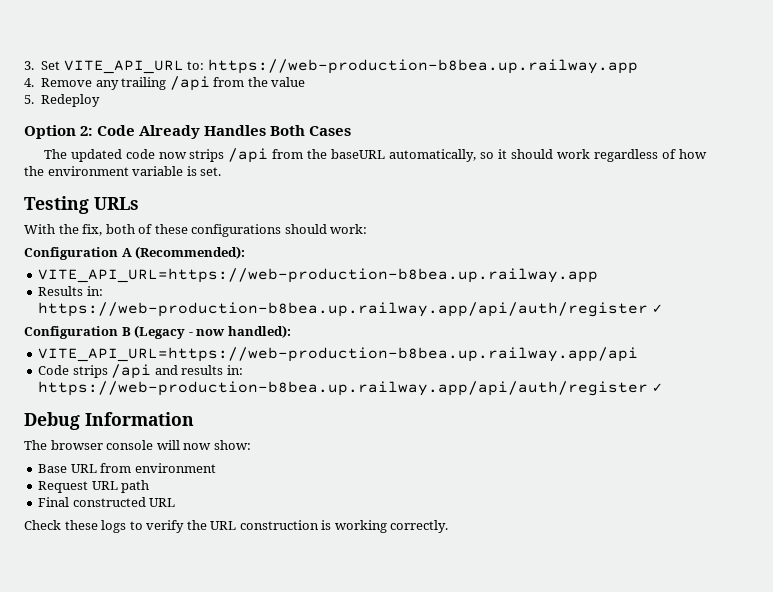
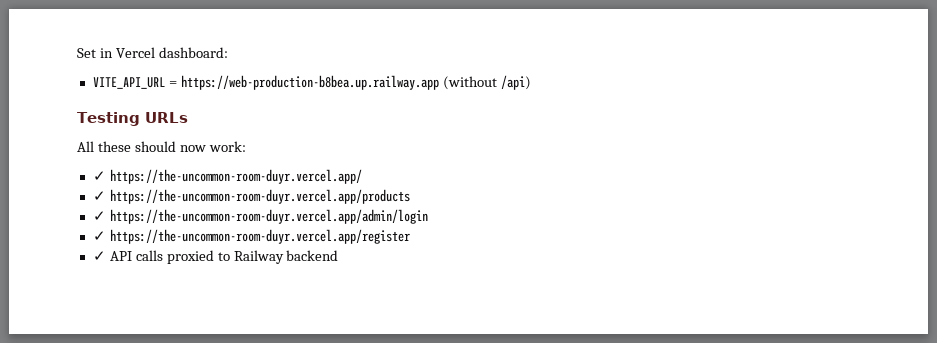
[24,59,638,74] [24,76,306,91] [24,94,101,107] [24,125,352,139] [43,148,707,163] [24,166,222,176] [24,196,139,214] [24,224,368,237] [24,246,246,260] [38,268,599,283] [38,286,103,296] [38,302,663,317] [24,325,291,339] [38,347,639,362] [38,364,243,379] [38,381,663,396] [24,412,194,430] [24,440,251,450] [38,463,216,473] [38,480,150,493] [38,497,176,507] [24,520,449,533] 3. Set VITE_API_URL to: https://web-production-b8bea.up.railway.app // 4. Remove any trailing /api from the value // 5. Redeploy // Option 2: Code Already Handles Both Cases // The updated code now strips /api from the baseURL automatically, so it should work regardless of how the environment variable is set. // Testing URLs // With the fix, both of these configurations should work: // Configuration A (Recommended): // VITE_API_URL=https://web-production-b8bea.up.railway.app // Results in: https://web-production-b8bea.up.railway.app/api/auth/register ✓ // Configuration B (Legacy - now handled): // VITE_API_URL=https://web-production-b8bea.up.railway.app/api // Code strips /api and results in: https://web-production-b8bea.up.railway.app/api/auth/register ✓ // Debug Information // The browser console will now show: // Base URL from environment // Request URL path // Final constructed URL // Check these logs to verify the URL construction is working correctly. -> [77,47,228,58] [92,75,531,90] [77,112,188,126] [77,141,246,152] [92,169,362,184] [92,189,410,204] [92,209,428,224] [92,229,410,244] [92,250,339,264] Set in Vercel dashboard: // VITE_API_URL = https://web-production-b8bea.up.railway.app (without /api) // Testing URLs // All these should now work: // ✓ https://the-uncommon-room-duyr.vercel.app/ // ✓ https://the-uncommon-room-duyr.vercel.app/products // ✓ https://the-uncommon-room-duyr.vercel.app/admin/login // ✓ https://the-uncommon-room-duyr.vercel.app/register // ✓ API calls proxied to Railway backend

